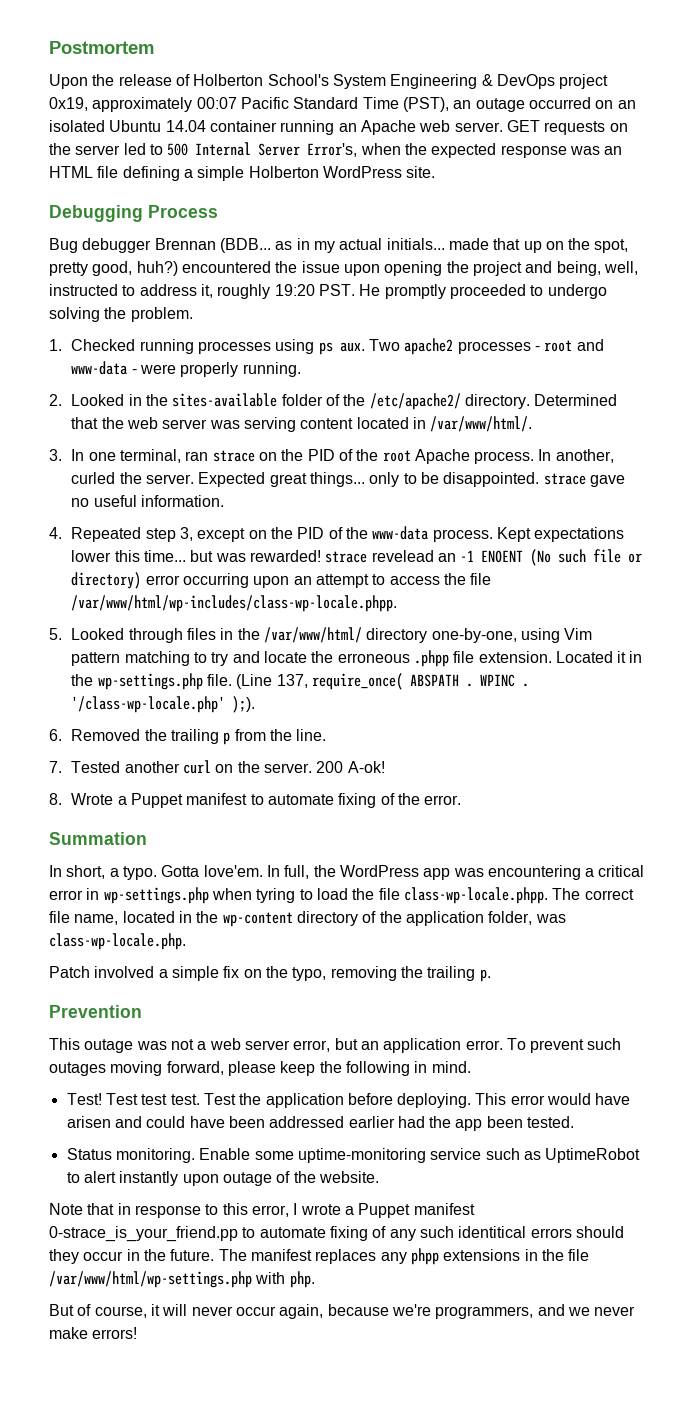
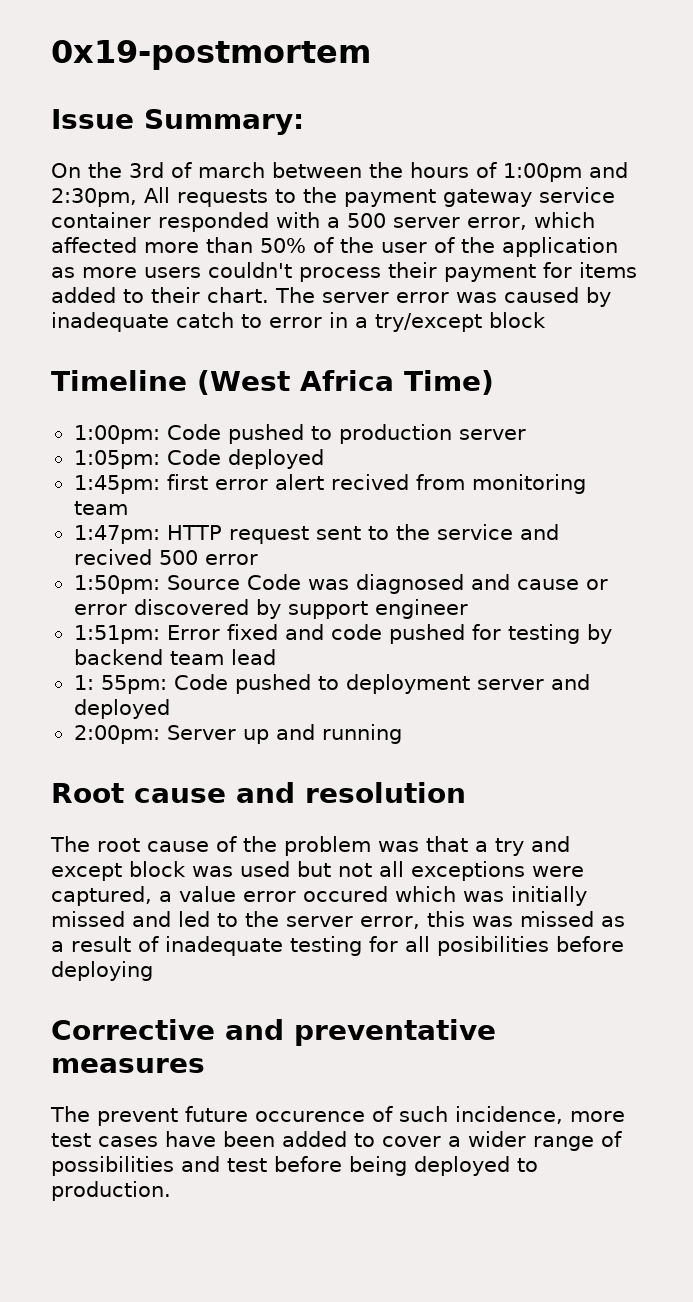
[49,41,154,54] [49,74,609,89] [49,97,636,112] [49,120,628,135] [49,142,623,158] [49,166,436,181] [49,205,218,222] [49,238,629,253] [49,261,638,276] [49,284,607,299] [49,307,193,322] [49,338,604,355] [71,361,301,377] [49,393,618,410] [71,416,533,432] [49,449,614,464] [71,472,625,487] [71,495,224,507] [49,526,625,542] [71,549,643,566] [71,572,492,589] [71,595,398,612] [49,627,593,643] [71,650,643,667] [71,673,529,690] [71,696,256,713] [49,729,327,745] [49,760,385,774] [49,793,462,808] [49,832,147,845] [49,865,645,880] [49,887,634,904] [49,911,566,927] [49,933,186,950] [49,966,491,982] [49,1005,142,1018] [49,1038,622,1053] [49,1061,471,1076] [66,1093,631,1108] [66,1116,575,1131] [66,1148,641,1163] [66,1171,379,1186] [49,1203,475,1218] [49,1226,624,1242] [49,1248,590,1265] [49,1271,315,1288] [49,1304,636,1319] [49,1327,138,1339] Postmortem // Upon the release of Holberton School's System Engineering & DevOps project 0x19, approximately 00:07 Pacific Standard Time (PST), an outage occurred on an isolated Ubuntu 14.04 container running an Apache web server. GET requests on the server led to 500 Internal Server Error's, when the expected response was an HTML file defining a simple Holberton WordPress site. // Debugging Process // Bug debugger Brennan (BDB... as in my actual initials... made that up on the spot, pretty good, huh?) encountered the issue upon opening the project and being, well, instructed to address it, roughly 19:20 PST. He promptly proceeded to undergo solving the problem. // 1. Checked running processes using ps aux. Two apache2 processes - root and www-data - were properly running. // 2. Looked in the sites-available folder of the /etc/apache2/ directory. Determined that the web server was serving content located in /var/www/html/. // 3. In one terminal, ran strace on the PID of the root Apache process. In another, curled the server. Expected great things... only to be disappointed. strace gave no useful information. // 4. Repeated step 3, except on the PID of the www-data process. Kept expectations lower this time... but was rewarded! strace revelead an -1 ENOENT (No such file or directory) error occurring upon an attempt to access the file /var/www/html/wp-includes/class-wp-locale.phpp. // 5. Looked through files in the /var/www/html/ directory one-by-one, using Vim pattern matching to try and locate the erroneous .phpp file extension. Located it in the wp-settings.php file. (Line 137, require_once( ABSPATH . WPINC . '/class-wp-locale.php' );). // 6. Removed the trailing p from the line. // 7. Tested another curl on the server. 200 A-ok! // 8. Wrote a Puppet manifest to automate fixing of the error. // Summation // In short, a typo. Gotta love'em. In full, the WordPress app was encountering a critical error in wp-settings.php when tyring to load the file class-wp-locale.phpp. The correct file name, located in the wp-content directory of the application folder, was class-wp-locale.php. // Patch involved a simple fix on the typo, removing the trailing p. // Prevention // This outage was not a web server error, but an application error. To prevent such outages moving forward, please keep the following in mind. // Test! Test test test. Test the application before deploying. This error would have arisen and could have been addressed earlier had the app been tested. // Status monitoring. Enable some uptime-monitoring service such as UptimeRobot to alert instantly upon outage of the website. // Note that in response to this error, I wrote a Puppet manifest 0-strace_is_your_friend.pp to automate fixing of any such identitical errors should they occur in the future. The manifest replaces any phpp extensions in the file /var/www/html/wp-settings.php with php. // But of course, it will never occur again, because we're programmers, and we never make errors! -> [51,40,371,70] [51,109,304,135] [51,162,628,182] [51,187,615,207] [51,212,595,232] [51,237,618,257] [51,262,637,282] [51,287,611,307] [51,312,546,332] [51,370,494,395] [73,424,526,444] [73,449,324,469] [73,474,586,494] [73,501,128,515] [73,524,559,544] [73,549,258,565] [73,574,608,594] [73,599,468,619] [73,624,612,644] [73,649,276,665] [73,674,590,694] [73,699,170,719] [73,724,402,744] [51,782,466,803] [50,836,570,856] [51,861,584,881] [51,886,587,906] [51,911,625,929] [51,936,624,956] [51,961,153,981] [51,1019,496,1046] [51,1058,205,1073] [50,1106,625,1126] [51,1131,622,1151] [51,1156,538,1176] [51,1181,171,1201] 0x19-postmortem // Issue Summary: // On the 3rd of march between the hours of 1:00pm and 2:30pm, All requests to the payment gateway service container responded with a 500 server error, which affected more than 50% of the user of the application as more users couldn't process their payment for items added to their chart. The server error was caused by inadequate catch to error in a try/except block // Timeline (West Africa Time) // 1:00pm: Code pushed to production server // 1:05pm: Code deployed // 1:45pm: first error alert recived from monitoring team // 1:47pm: HTTP request sent to the service and recived 500 error // 1:50pm: Source Code was diagnosed and cause or error discovered by support engineer // 1:51pm: Error fixed and code pushed for testing by backend team lead // 1: 55pm: Code pushed to deployment server and deployed // 2:00pm: Server up and running // Root cause and resolution // The root cause of the problem was that a try and except block was used but not all exceptions were captured, a value error occured which was initially missed and led to the server error, this was missed as a result of inadequate testing for all posibilities before deploying // Corrective and preventative measures // The prevent future occurence of such incidence, more test cases have been added to cover a wider range of possibilities and test before being deployed to production.

